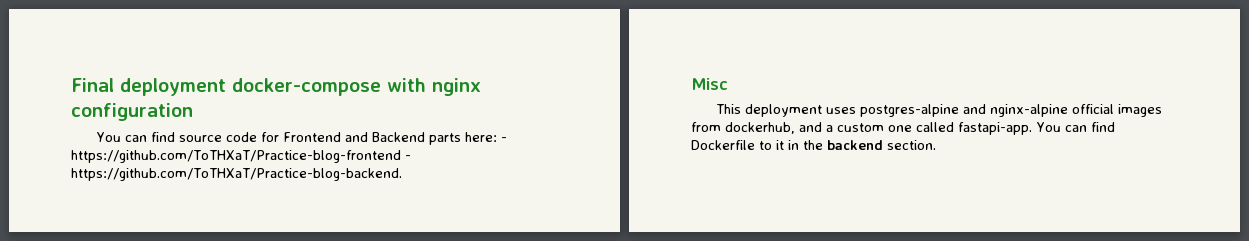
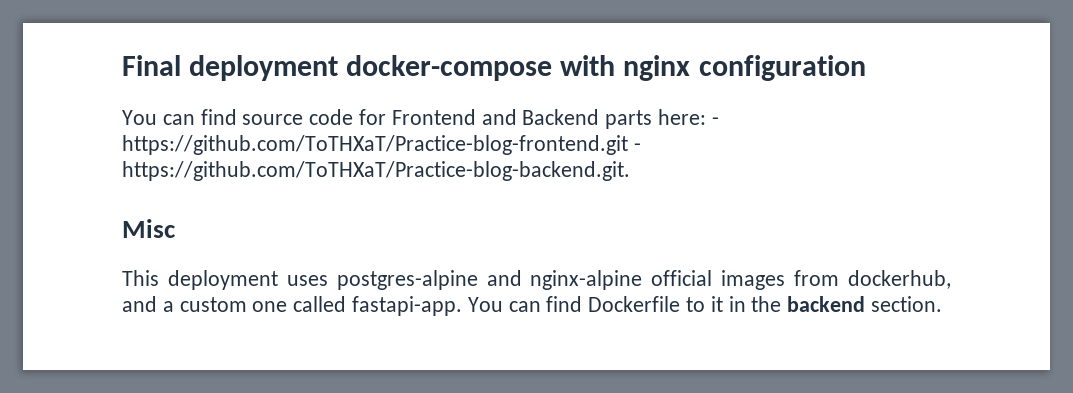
[71,150,411,163] [71,168,402,181] https://github.com/ToTHXaT/Practice-blog-frontend - https://github.com/ToTHXaT/Practice-blog-backend. -> [122,135,641,155] [122,161,630,181] https://github.com/ToTHXaT/Practice-blog-frontend.git - https://github.com/ToTHXaT/Practice-blog-backend.git.

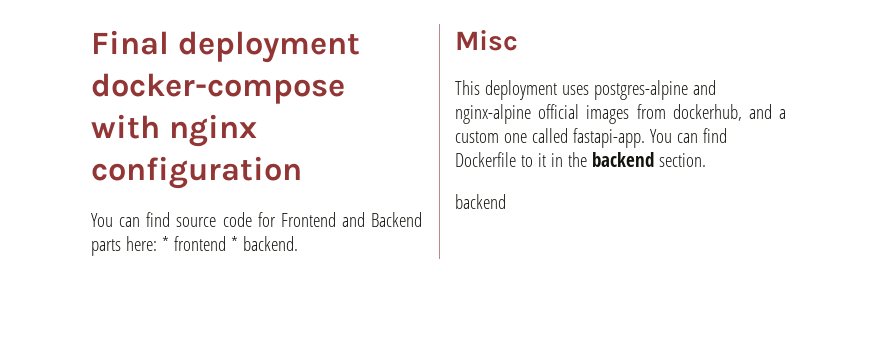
[711,117,719,125] [122,135,641,155] [122,161,630,181] - https://github.com/ToTHXaT/Practice-blog-frontend.git - https://github.com/ToTHXaT/Practice-blog-backend.git. -> [161,236,298,251] * frontend * backend.
(943, 304) none -> [455,194,506,209] // backend

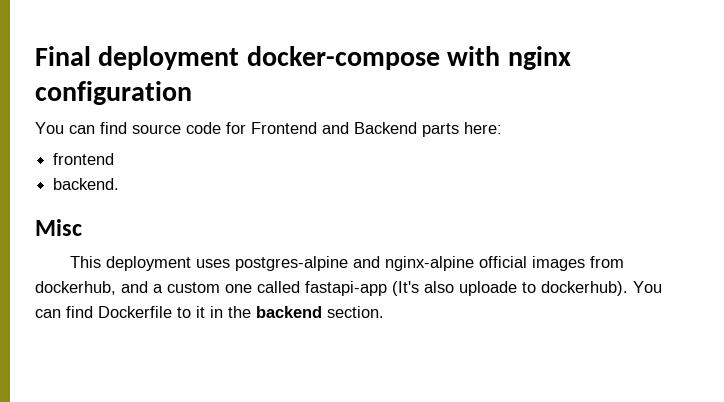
[161,236,169,251] * -> (502, 128) //
[230,236,238,251] * -> (115, 159) //
[572,128,645,148] fastapi-app. -> [305,281,628,296] fastapi-app (It's also uploade to dockerhub).
[455,194,506,209] // backend -> (384, 312) none

